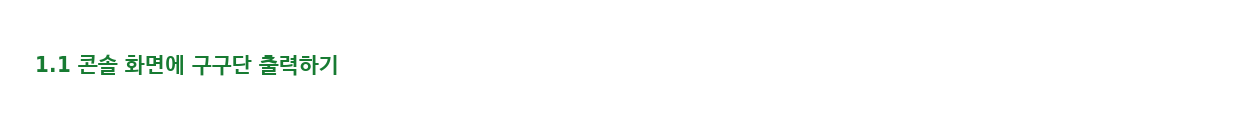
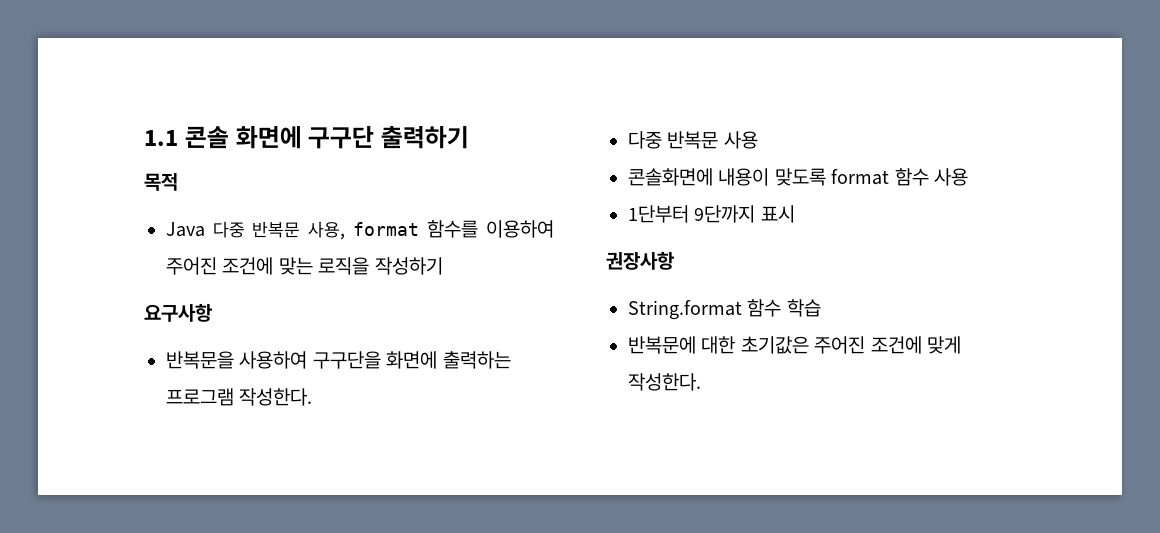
(339, 65) none -> [144,173,178,191] [166,220,554,240] [166,257,443,275] [144,303,213,322] [166,351,511,369] [166,388,313,406] [628,131,758,149] [628,168,968,186] [628,205,795,223] [606,251,675,270] [628,299,821,320] [628,336,961,354] [628,373,701,391] // 목적 // Java 다중 반복문 사용, format 함수를 이용하여 주어진 조건에 맞는 로직을 작성하기 // 요구사항 // 반복문을 사용하여 구구단을 화면에 출력하는 프로그램 작성한다. // 다중 반복문 사용 // 콘솔화면에 내용이 맞도록 format 함수 사용 // 1단부터 9단까지 표시 // 권장사항 // String.format 함수 학습 // 반복문에 대한 초기값은 주어진 조건에 맞게 작성한다.

